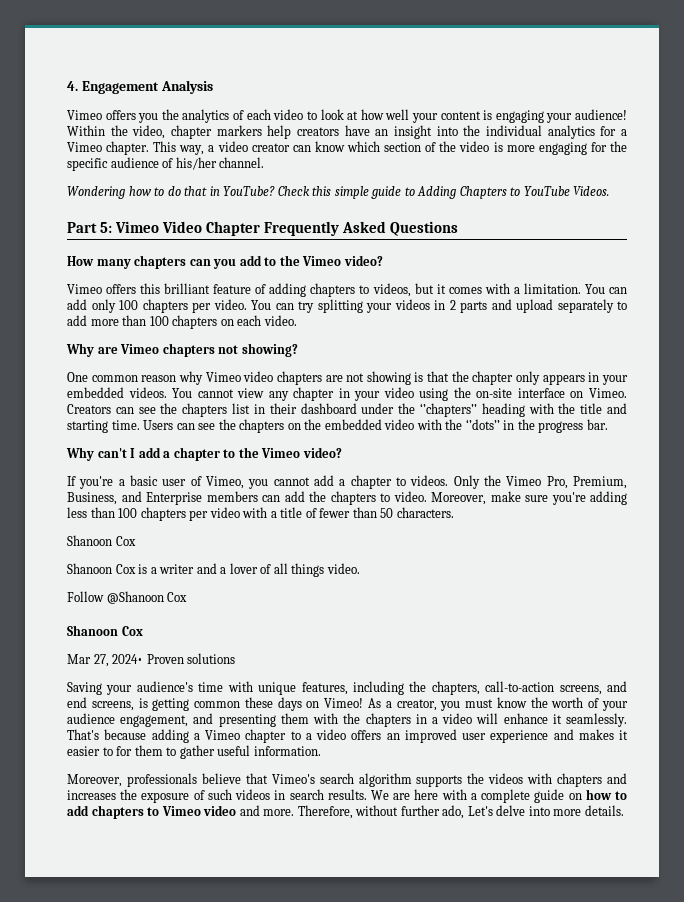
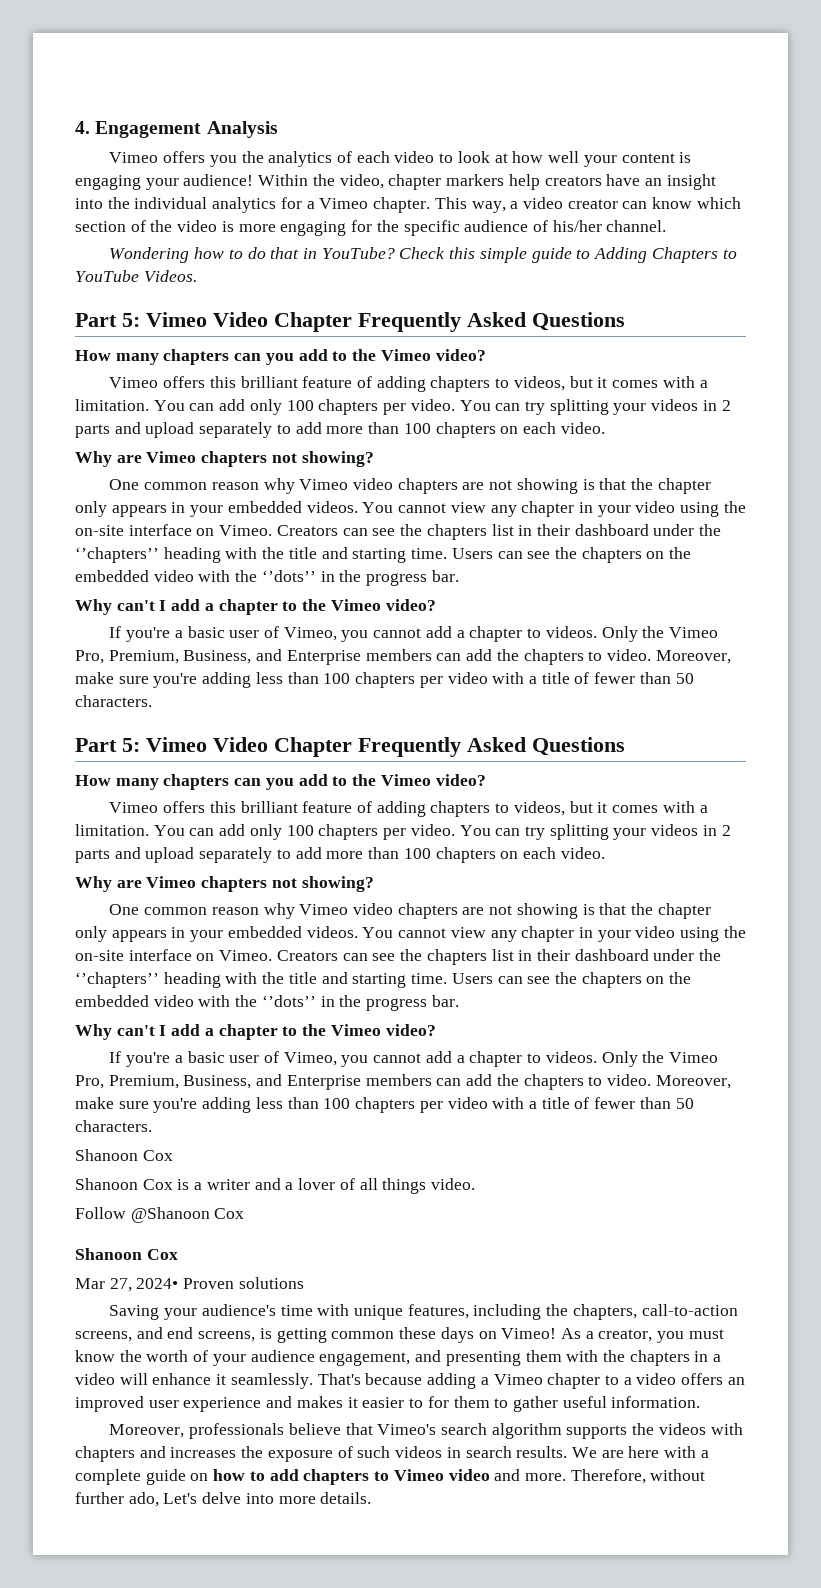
(454, 512) none -> [75,737,625,757] [75,774,486,790] [109,801,708,817] [75,824,731,840] [75,847,605,863] [75,876,374,892] [109,903,711,919] [75,926,746,942] [75,949,722,965] [75,972,692,988] [75,995,459,1011] [75,1024,436,1040] [109,1051,718,1067] [75,1074,731,1090] [75,1097,694,1113] [75,1120,152,1132] // Part 5: Vimeo Video Chapter Frequently Asked Questions // How many chapters can you add to the Vimeo video? // Vimeo offers this brilliant feature of adding chapters to videos, but it comes with a limitation. You can add only 100 chapters per video. You can try splitting your videos in 2 parts and upload separately to add more than 100 chapters on each video. // Why are Vimeo chapters not showing? // One common reason why Vimeo video chapters are not showing is that the chapter only appears in your embedded videos. You cannot view any chapter in your video using the on-site interface on Vimeo. Creators can see the chapters list in their dashboard under the ‘’chapters’’ heading with the title and starting time. Users can see the chapters on the embedded video with the ‘’dots’’ in the progress bar. // Why can't I add a chapter to the Vimeo video? // If you're a basic user of Vimeo, you cannot add a chapter to videos. Only the Vimeo Pro, Premium, Business, and Enterprise members can add the chapters to video. Moreover, make sure you're adding less than 100 chapters per video with a title of fewer than 50 characters.

